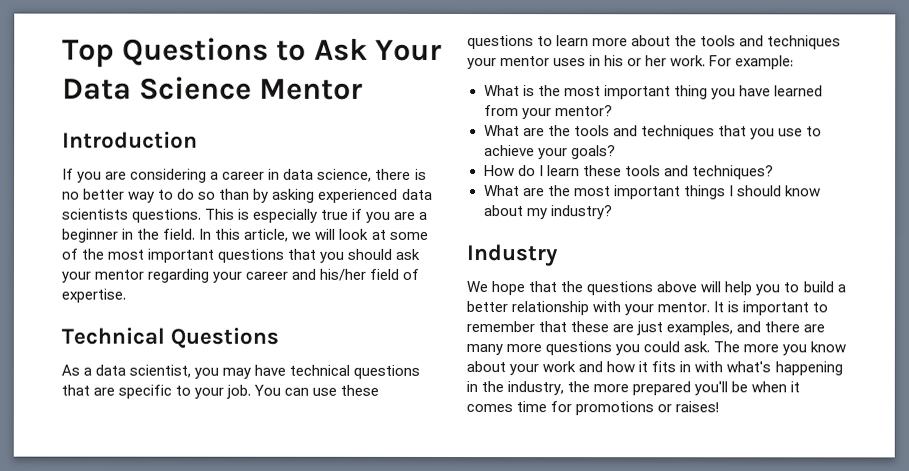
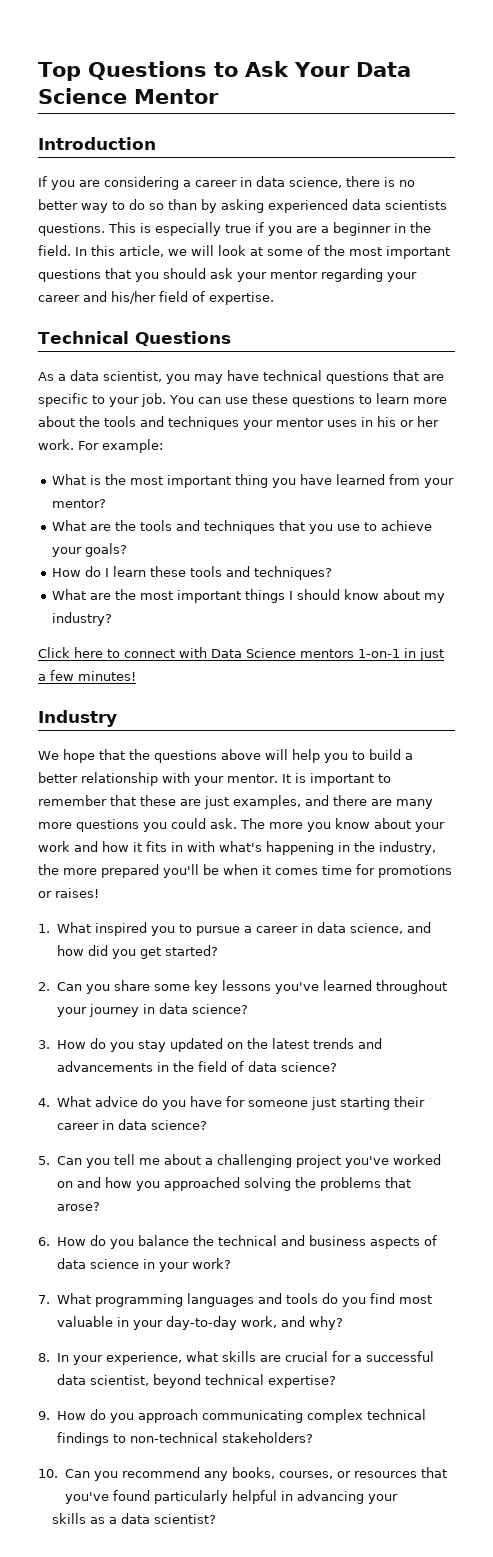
(613, 212) none -> [38,647,444,661] [38,670,136,681] // Click here to connect with Data Science mentors 1-on-1 in just a few minutes!
(720, 407) none -> [38,922,431,936] [56,945,218,959] [38,980,447,994] [56,1003,248,1017] [38,1038,382,1052] [56,1061,337,1072] [38,1096,425,1110] [56,1119,207,1130] [38,1154,441,1168] [56,1177,411,1191] [56,1202,100,1211] [38,1235,437,1249] [56,1258,231,1272] [38,1293,432,1307] [56,1316,343,1330] [38,1351,434,1365] [56,1374,336,1388] [38,1409,426,1423] [56,1432,313,1446] [38,1467,447,1481] [64,1490,398,1504] [52,1513,217,1524] // 1. What inspired you to pursue a career in data science, and how did you get started? // 2. Can you share some key lessons you've learned throughout your journey in data science? // 3. How do you stay updated on the latest trends and advancements in the field of data science? // 4. What advice do you have for someone just starting their career in data science? // 5. Can you tell me about a challenging project you've worked on and how you approached solving the problems that arose? // 6. How do you balance the technical and business aspects of data science in your work? // 7. What programming languages and tools do you find most valuable in your day-to-day work, and why? // 8. In your experience, what skills are crucial for a successful data scientist, beyond technical expertise? // 9. How do you approach communicating complex technical findings to non-technical stakeholders? // 10. Can you recommend any books, courses, or resources that you've found particularly helpful in advancing your // skills as a data scientist?

